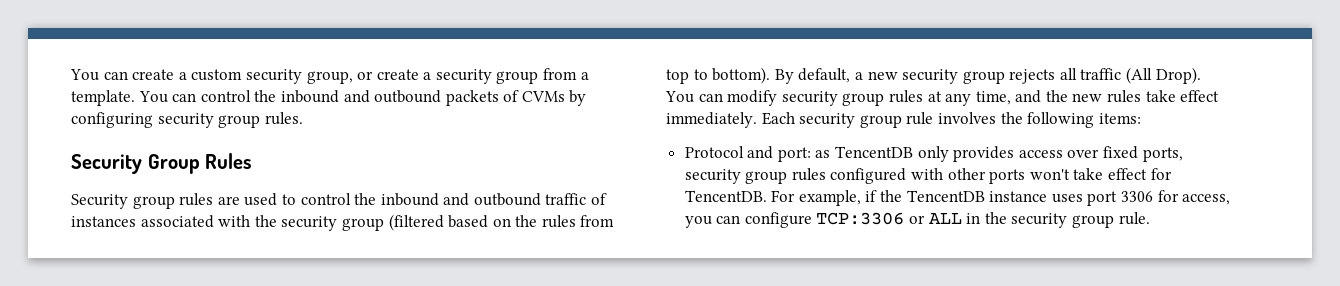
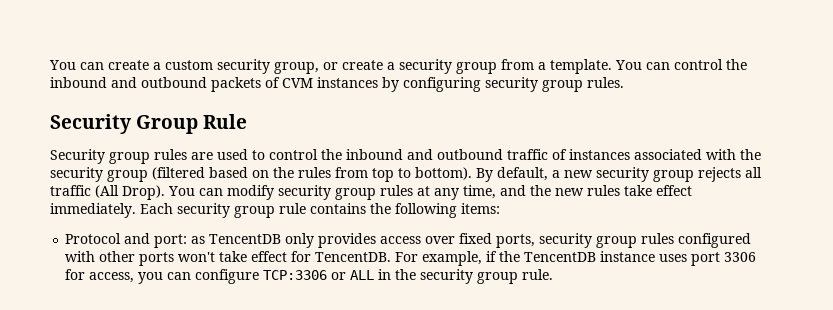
[521,91,565,102] CVMs -> [282,77,378,88] CVM instances
[205,153,252,169] Rules -> [203,114,248,129] Rule
[937,112,996,124] involves -> [310,203,366,214] contains

